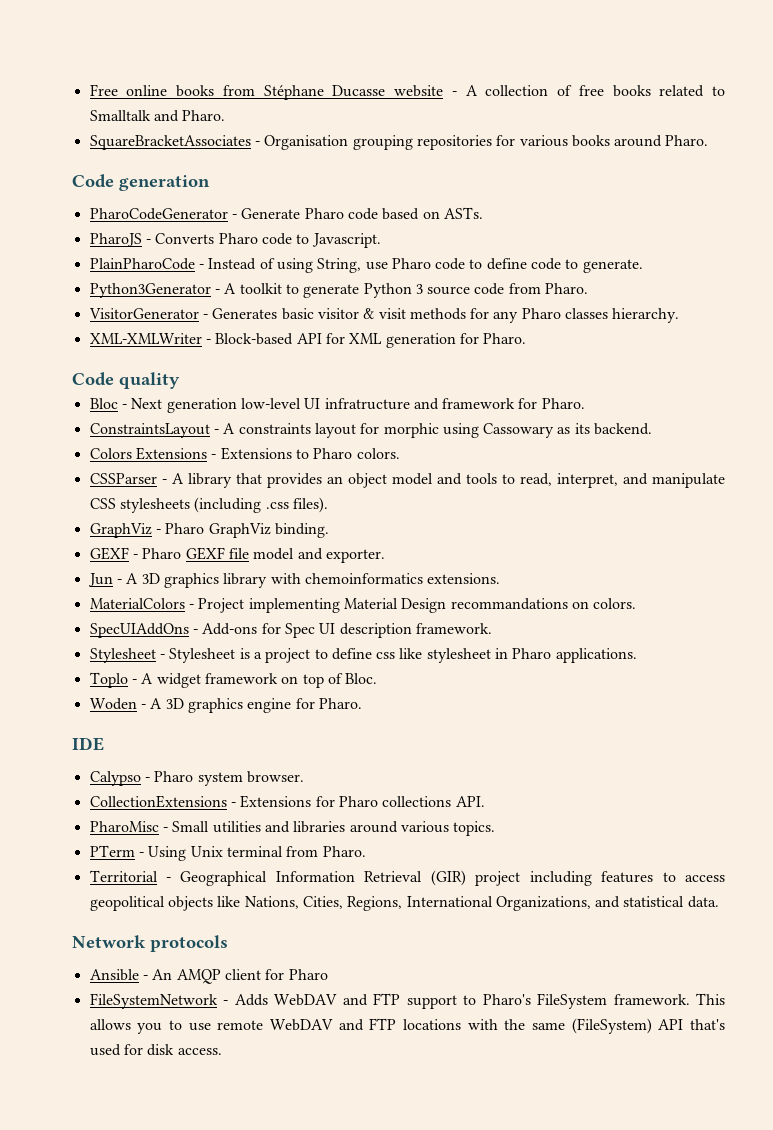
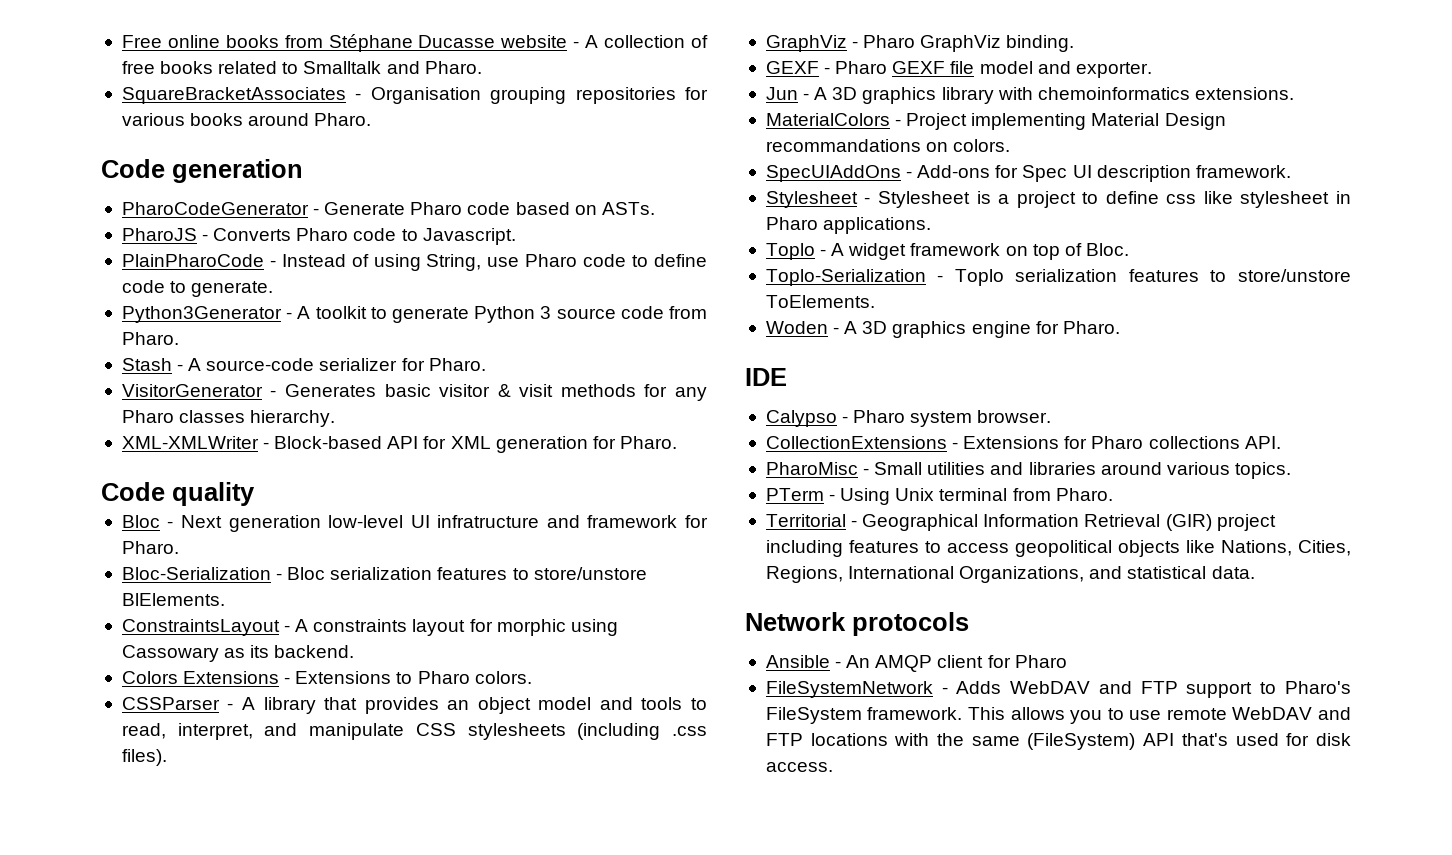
(589, 288) none -> [121,358,486,371] // Stash - A source-code serializer for Pharo.
(585, 403) none -> [121,567,647,580] [121,593,225,606] // Bloc-Serialization - Bloc serialization features to store/unstore BlElements.
(378, 678) none -> [765,269,1351,286] [765,295,875,308] // Toplo-Serialization - Toplo serialization features to store/unstore ToElements.

